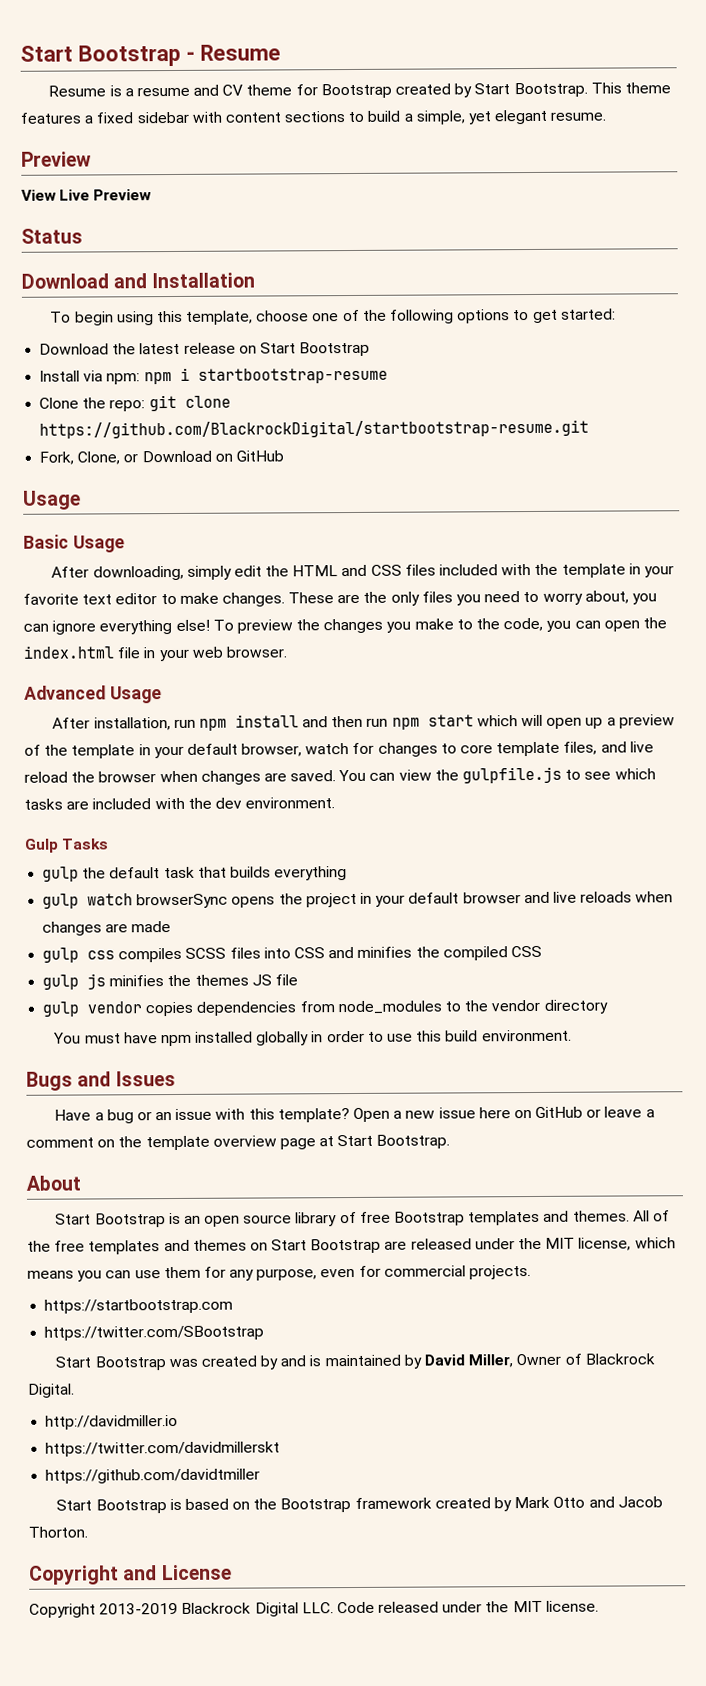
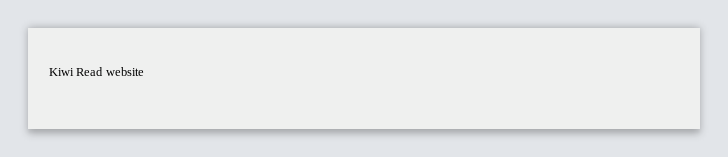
[20,44,281,67] [48,82,671,99] [20,109,607,125] [21,151,92,167] [21,189,153,201] [21,228,83,244] [21,272,255,289] [50,308,616,326] [39,341,371,357] [39,367,388,385] [39,394,231,412] [39,419,590,439] [39,450,284,465] [23,490,81,510] [23,534,125,553] [51,563,674,581] [23,590,657,607] [23,617,667,635] [23,645,287,662] [24,685,162,704] [52,714,675,731] [24,741,654,759] [24,766,656,785] [24,797,336,810] [24,838,110,853] [42,866,348,882] [42,891,674,909] [42,921,172,936] [42,945,542,963] [42,973,298,990] [42,999,608,1017] [53,1029,572,1047] [26,1070,176,1091] [54,1106,655,1124] [26,1134,451,1151] [26,1175,81,1191] [55,1210,670,1228] [27,1237,676,1255] [27,1265,532,1282] [44,1298,234,1314] [44,1325,265,1341] [55,1353,655,1371] [28,1383,75,1398] [45,1414,179,1430] [45,1441,281,1457] [45,1468,261,1484] [56,1496,663,1514] [28,1526,88,1538] [29,1564,232,1585] [29,1600,599,1618] Start Bootstrap - Resume // Resume is a resume and CV theme for Bootstrap created by Start Bootstrap. This theme features a fixed sidebar with content sections to build a simple, yet elegant resume. // Preview // View Live Preview // Status // Download and Installation // To begin using this template, choose one of the following options to get started: // Download the latest release on Start Bootstrap // Install via npm: npm i startbootstrap-resume // Clone the repo: git clone https://github.com/BlackrockDigital/startbootstrap-resume.git // Fork, Clone, or Download on GitHub // Usage // Basic Usage // After downloading, simply edit the HTML and CSS files included with the template in your favorite text editor to make changes. These are the only files you need to worry about, you can ignore everything else! To preview the changes you make to the code, you can open the index.html file in your web browser. // Advanced Usage // After installation, run npm install and then run npm start which will open up a preview of the template in your default browser, watch for changes to core template files, and live reload the browser when changes are saved. You can view the gulpfile.js to see which tasks are included with the dev environment. // Gulp Tasks // gulp the default task that builds everything // gulp watch browserSync opens the project in your default browser and live reloads when changes are made // gulp css compiles SCSS files into CSS and minifies the compiled CSS // gulp js minifies the themes JS file // gulp vendor copies dependencies from node_modules to the vendor directory // You must have npm installed globally in order to use this build environment. // Bugs and Issues // Have a bug or an issue with this template? Open a new issue here on GitHub or leave a comment on the template overview page at Start Bootstrap. // About // Start Bootstrap is an open source library of free Bootstrap templates and themes. All of the free templates and themes on Start Bootstrap are released under the MIT license, which means you can use them for any purpose, even for commercial projects. // https://startbootstrap.com // https://twitter.com/SBootstrap // Start Bootstrap was created by and is maintained by David Miller, Owner of Blackrock Digital. // http://davidmiller.io // https://twitter.com/davidmillerskt // https://github.com/davidtmiller // Start Bootstrap is based on the Bootstrap framework created by Mark Otto and Jacob Thorton. // Copyright and License // Copyright 2013-2019 Blackrock Digital LLC. Code released under the MIT license. -> [49,67,144,76] Kiwi Read website

